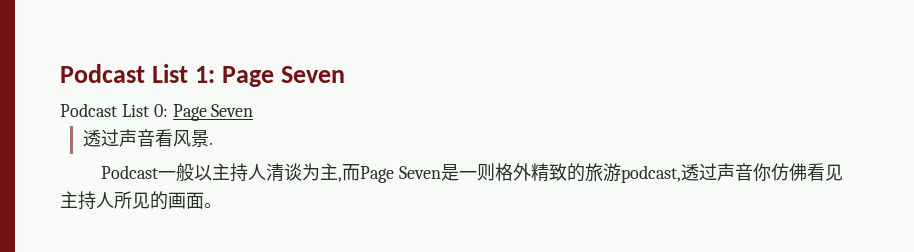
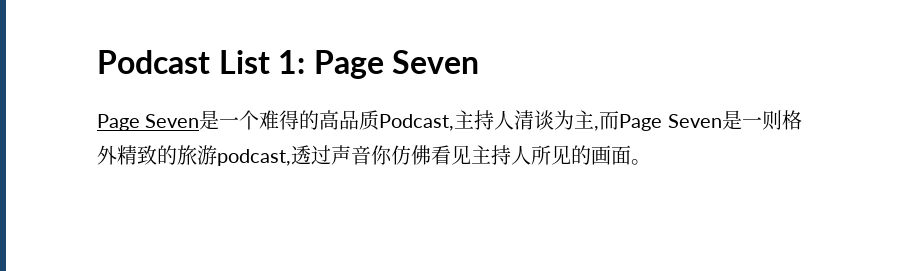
[60,103,254,121] [82,129,213,147] [101,163,213,181] Podcast List 0: Page Seven // 透过声音看风景. // Podcast一般以 -> [97,110,455,131] Page Seven是一个难得的高品质Podcast,

